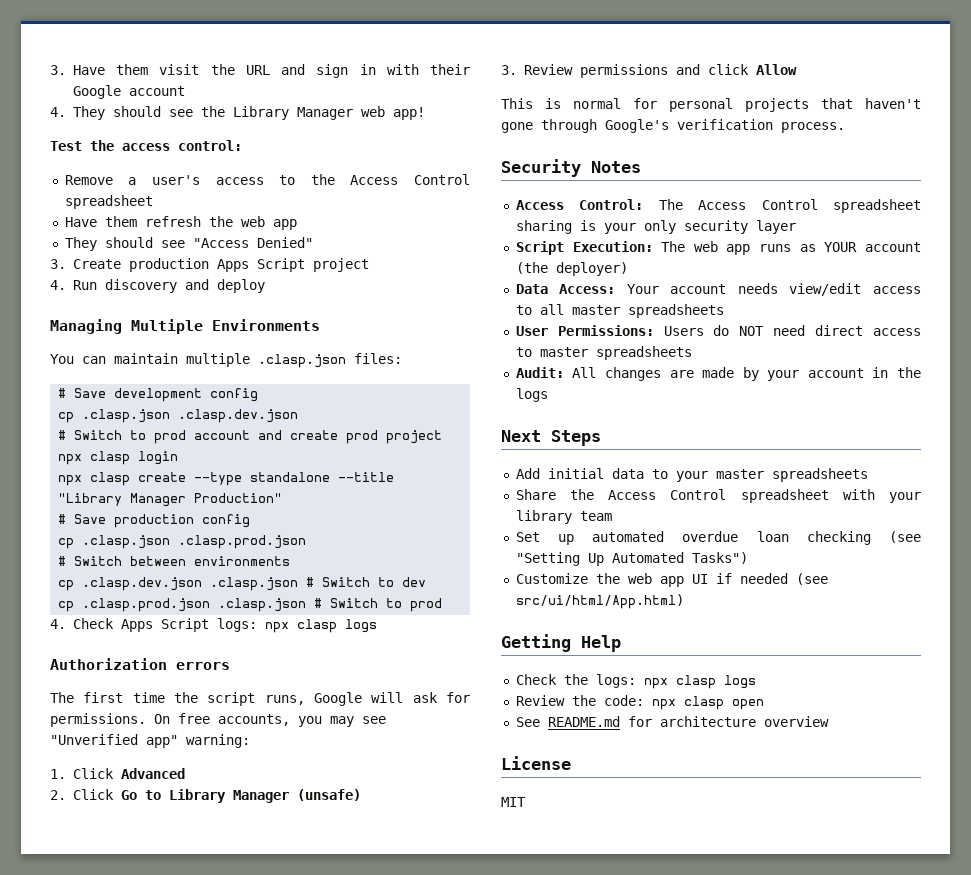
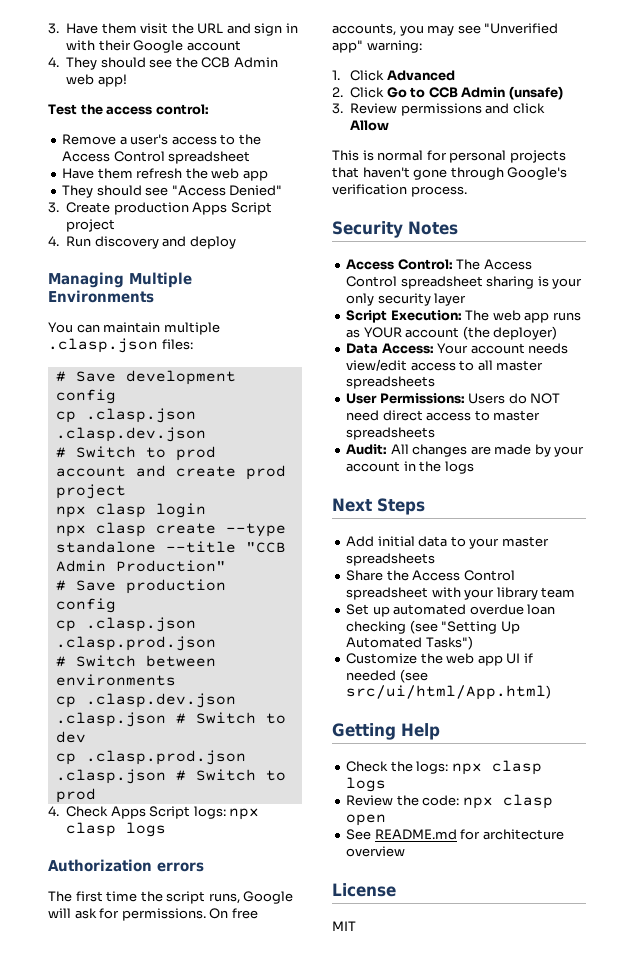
[232,106,353,120] Library Manager -> [201,57,278,68] CCB Admin
[58,493,187,507] "Library Manager -> [245,542,286,553] [55,560,106,572] "CCB Admin
[168,789,289,803] Library Manager -> [428,87,506,98] CCB Admin

